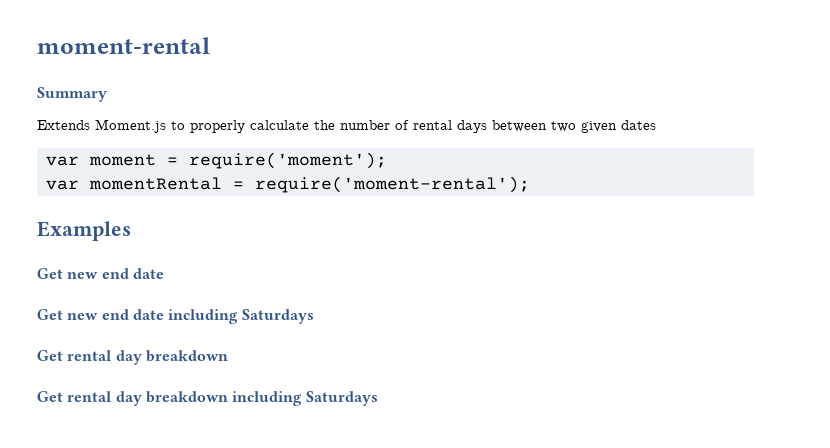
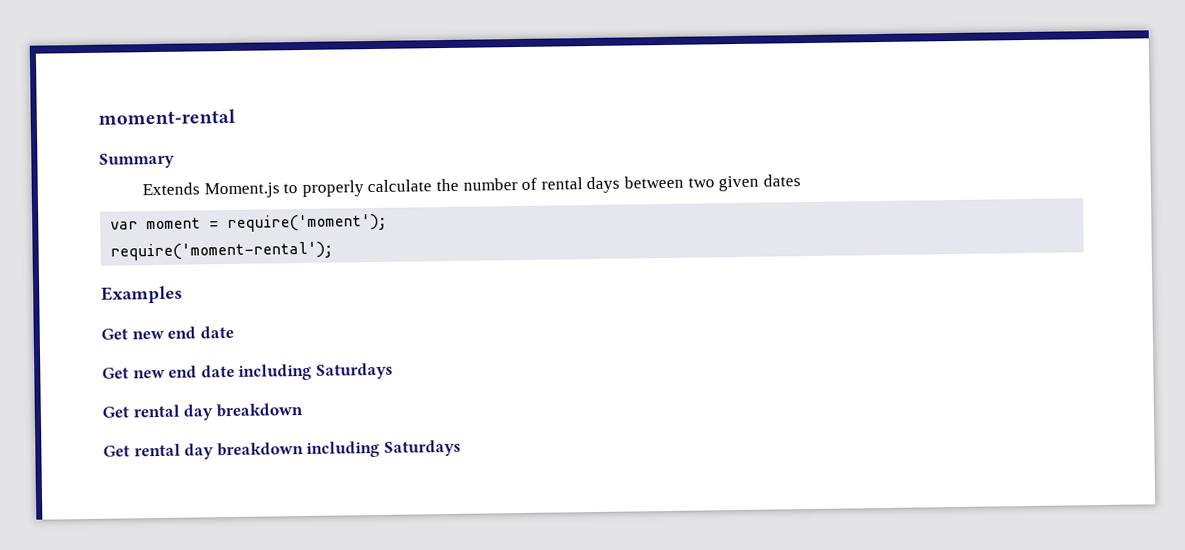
[46,177,244,190] var momentRental = -> (388, 223) none

